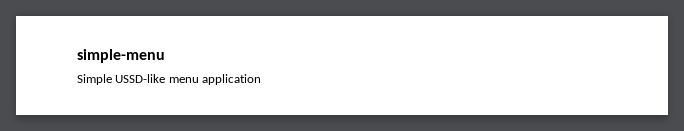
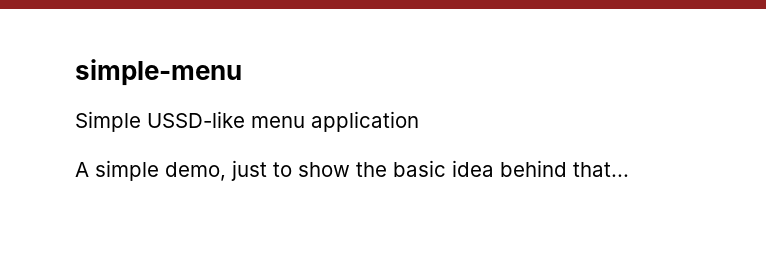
(262, 79) none -> [75,160,629,181] // A simple demo, just to show the basic idea behind that...

